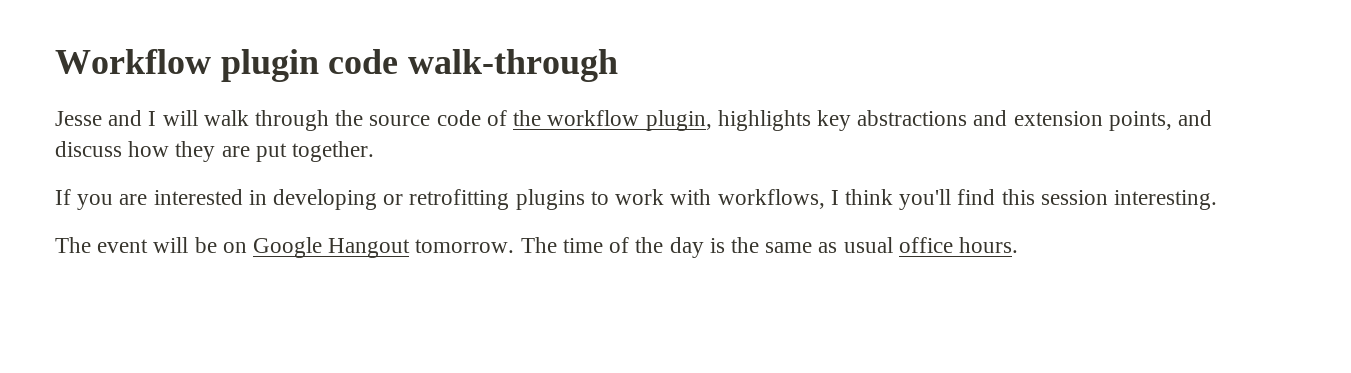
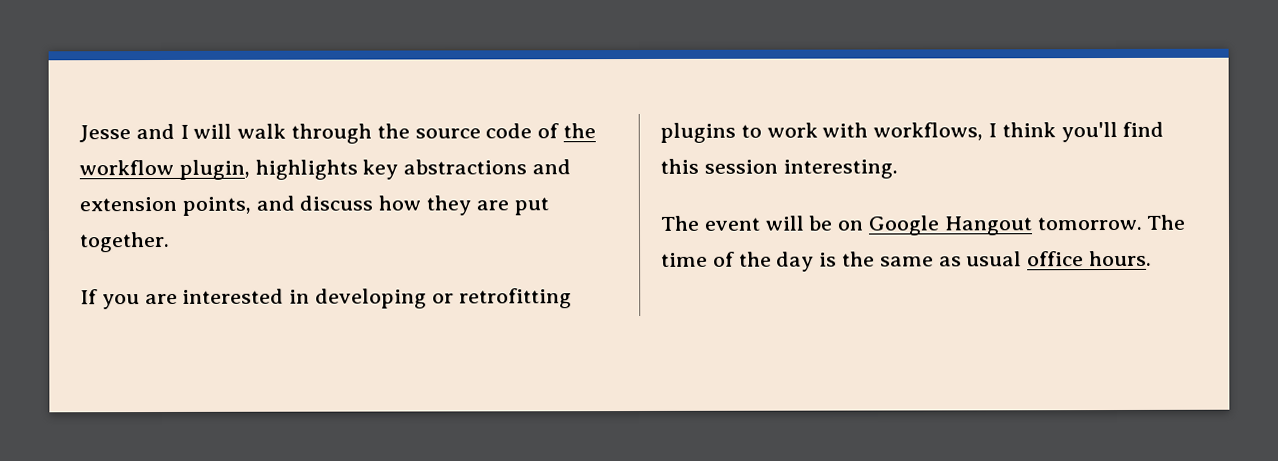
[55,49,619,82] Workflow plugin code walk-through // -> (79, 134) none

